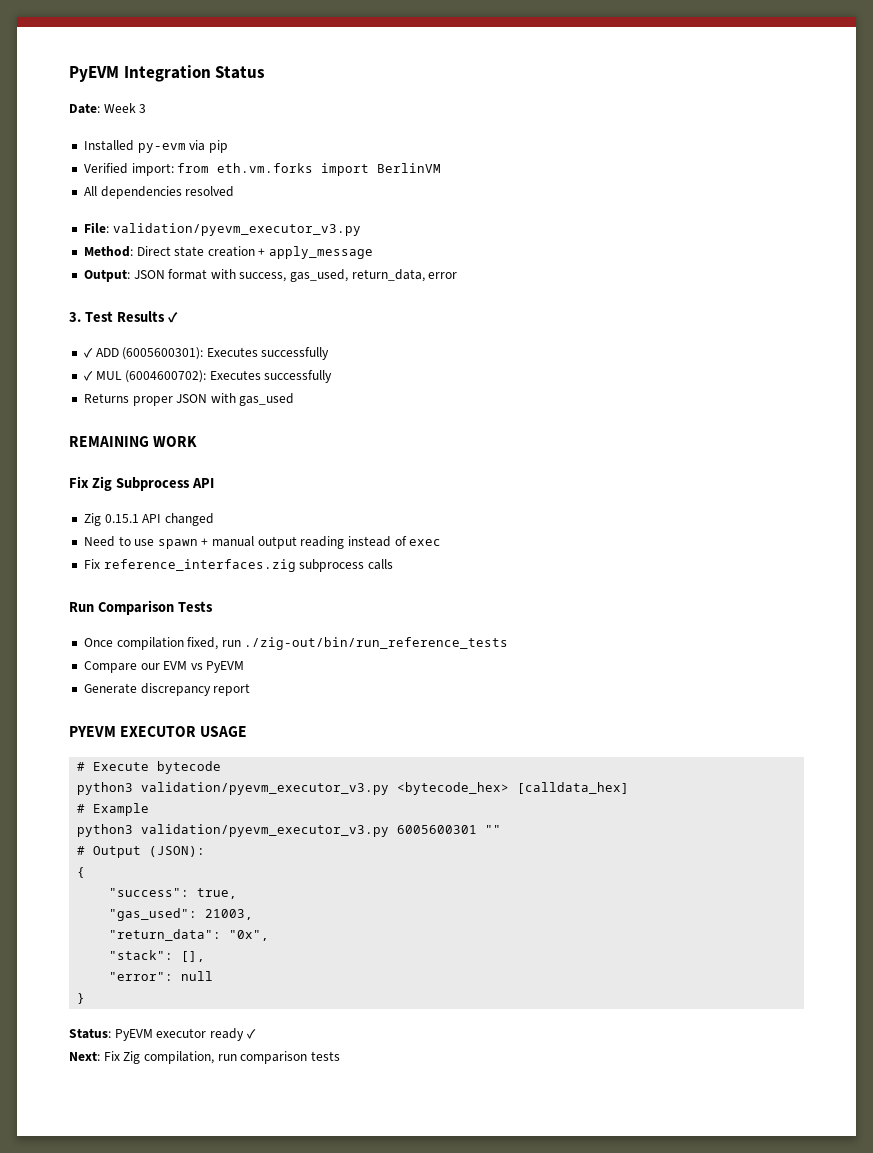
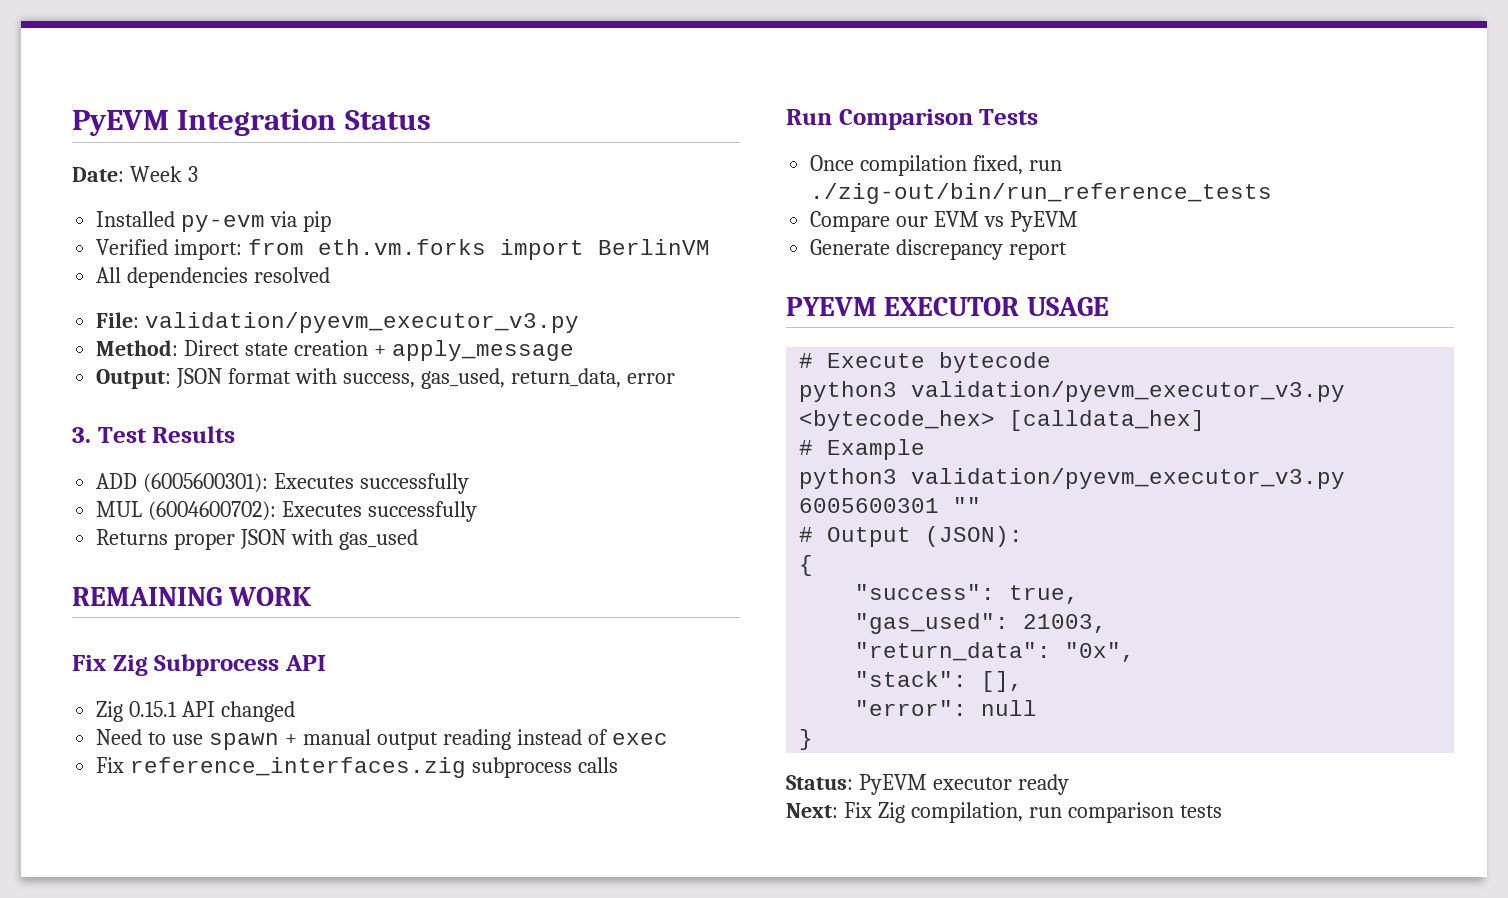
[167,312,178,323] [83,348,93,358] ✓ // ✓ -> (236, 434) //
[83,371,93,381] ✓ -> (470, 483) none
[246,1029,256,1039] ✓ -> (1069, 784) none

